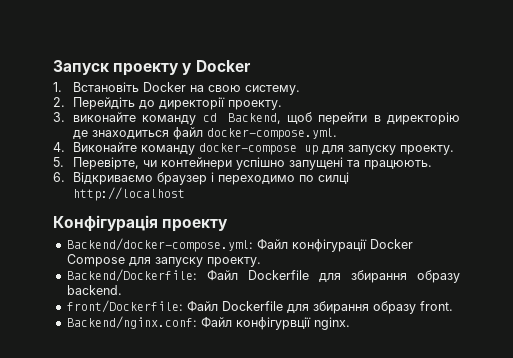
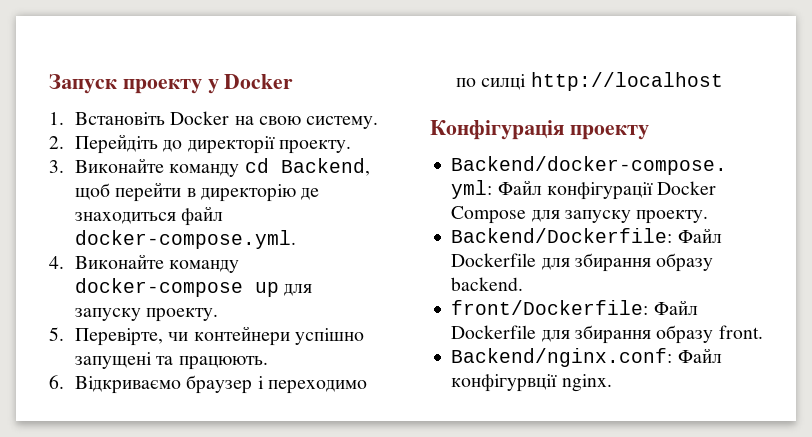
[73,112,137,122] виконайте -> [75,158,165,173] Виконайте

